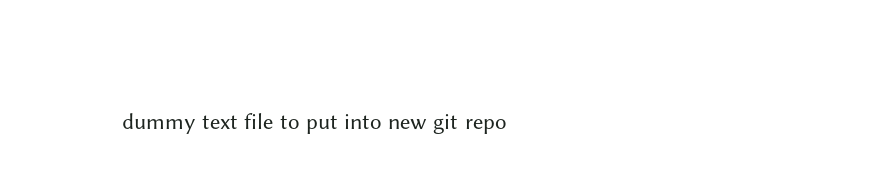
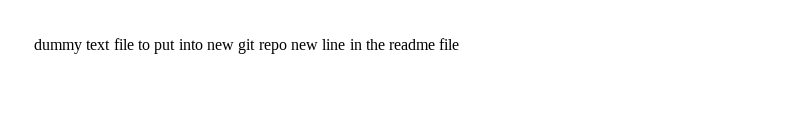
(507, 126) none -> [290,38,460,50] new line in the readme file

